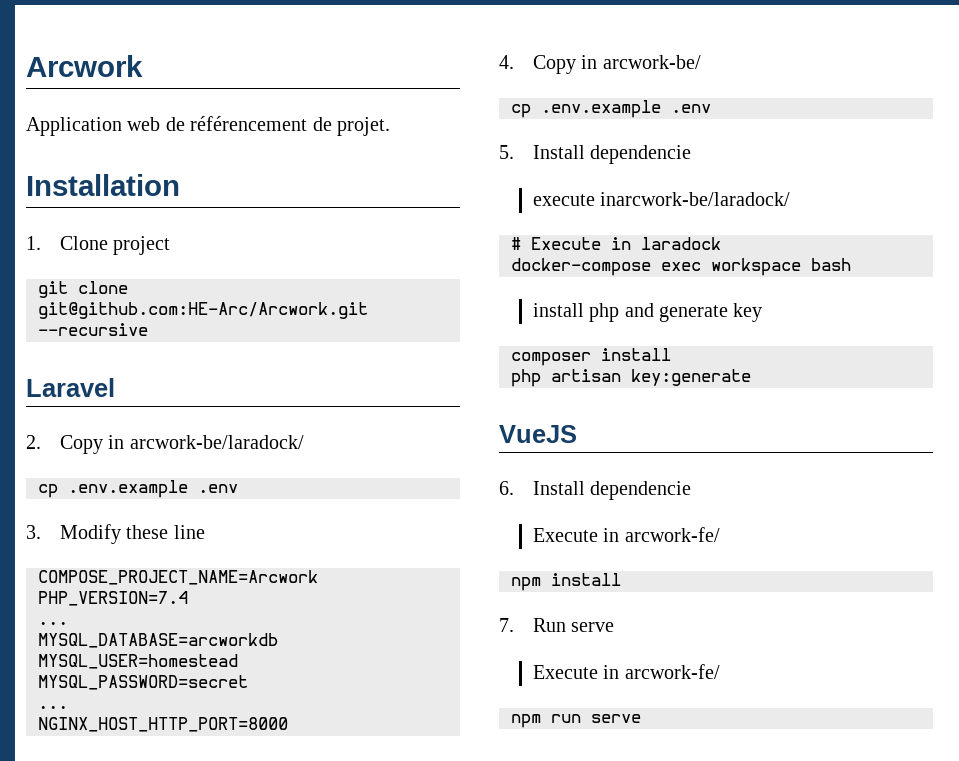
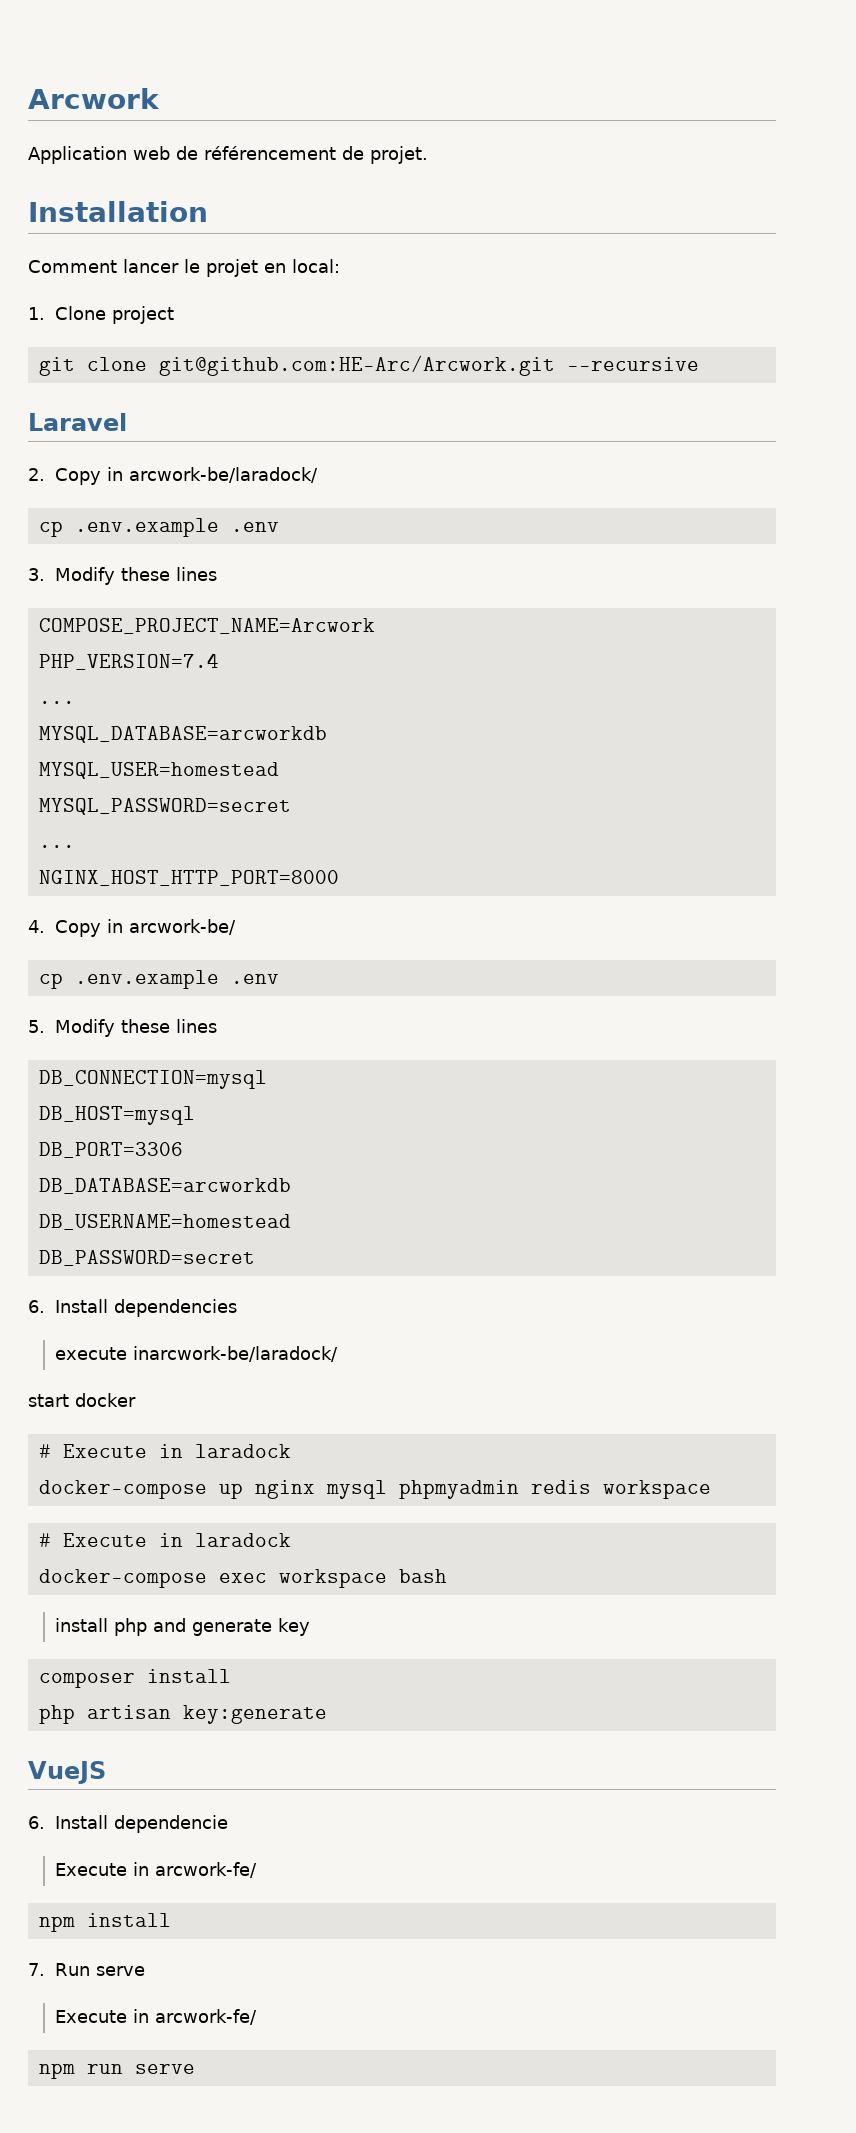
(180, 185) none -> [28,259,340,277] // Comment lancer le projet en local:
[173,525,205,539] line -> [176,567,218,581] lines
[532,145,692,164] [532,192,791,206] Install dependencie // execute inarcwork-be/laradock/ -> [55,1019,218,1037] [38,1070,267,1089] [38,1106,195,1125] [38,1142,183,1158] [38,1178,291,1194] [38,1214,291,1230] [38,1250,255,1266] [28,1299,238,1317] [55,1346,339,1362] [28,1393,136,1407] [38,1444,291,1458] [38,1480,711,1499] Modify these lines // DB_CONNECTION=mysql // DB_HOST=mysql // DB_PORT=3306 // DB_DATABASE=arcworkdb // DB_USERNAME=homestead // DB_PASSWORD=secret // 6. Install dependencies // execute inarcwork-be/laradock/ // start docker // # Execute in laradock // docker-compose up nginx mysql phpmyadmin redis workspace

